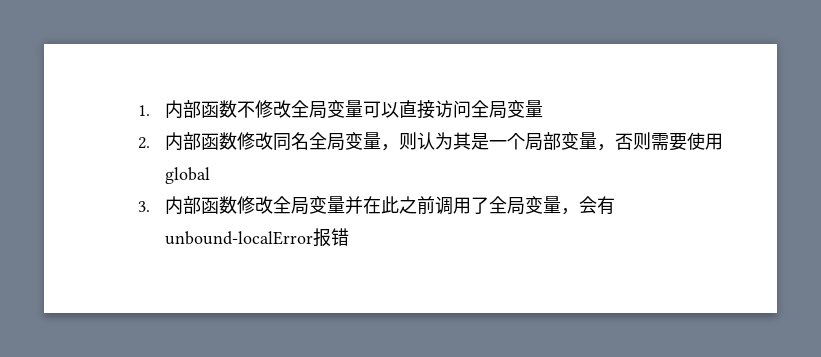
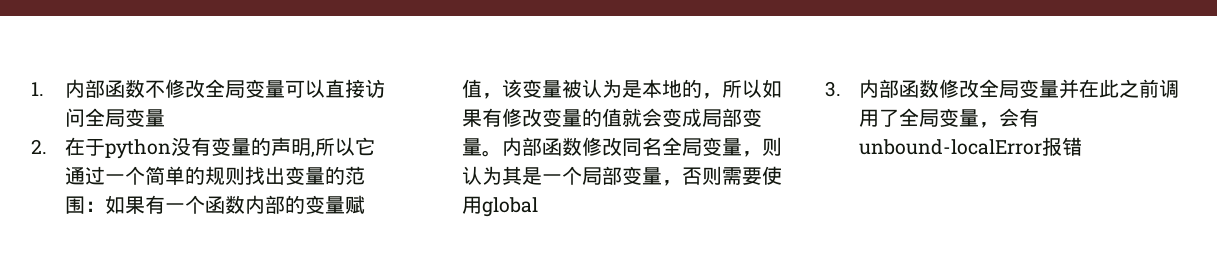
(150, 143) none -> [64,137,375,159] [64,166,365,185] [64,195,365,214] [461,79,782,99] [461,108,762,127] [461,138,502,157] 在于python没有变量的声明,所以它通过一个简单的规则找出变量的范围：如果有一个函数内部的变量赋值，该变量被认为是本地的，所以如果有修改变量的值就会变成局部变量。

